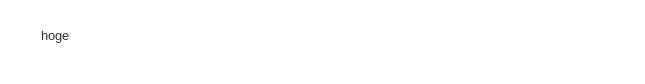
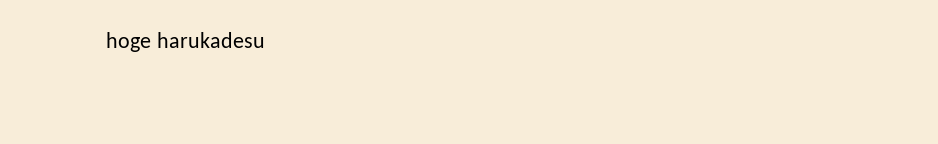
(69, 37) none -> [156,32,265,48] harukadesu

